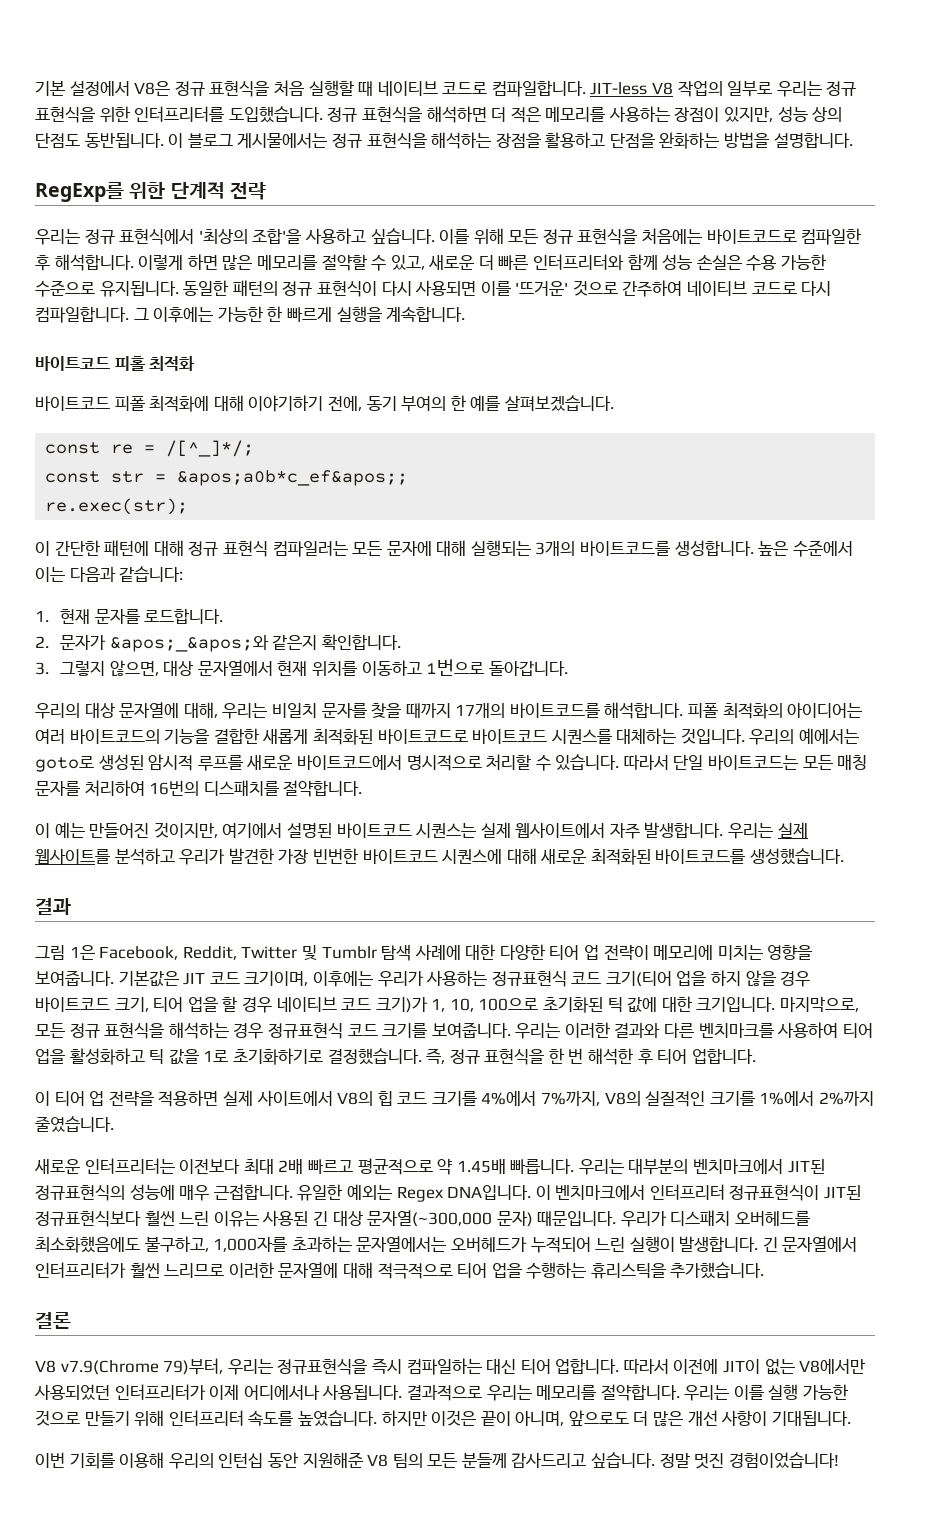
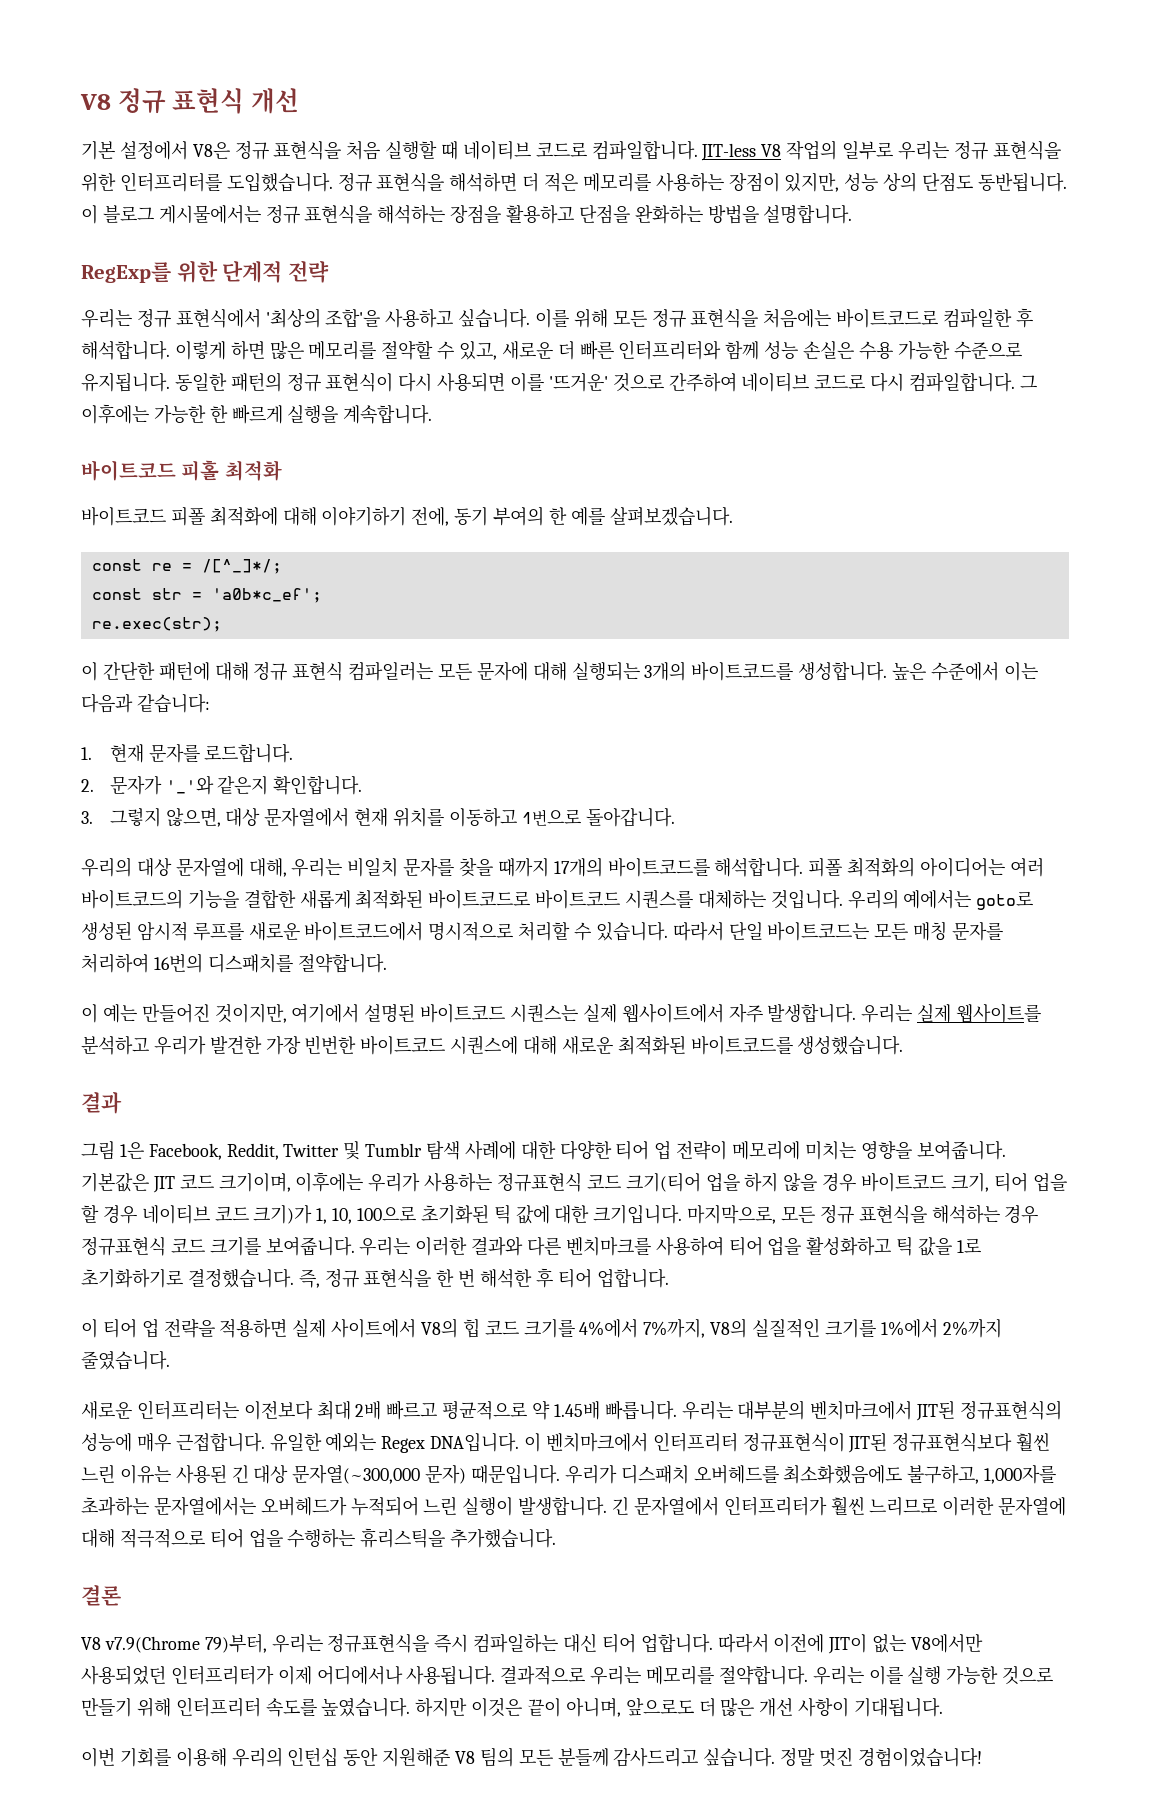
(35, 88) none -> [80,88,299,114] V8 정규 표현식 개선 //
[177,470,409,486] &apos;a0b*c_ef&apos;; -> [211,588,322,603] 'a0b*c_ef';
[109,635,269,652] &apos;_&apos;와 -> [165,775,214,795] '_'와

